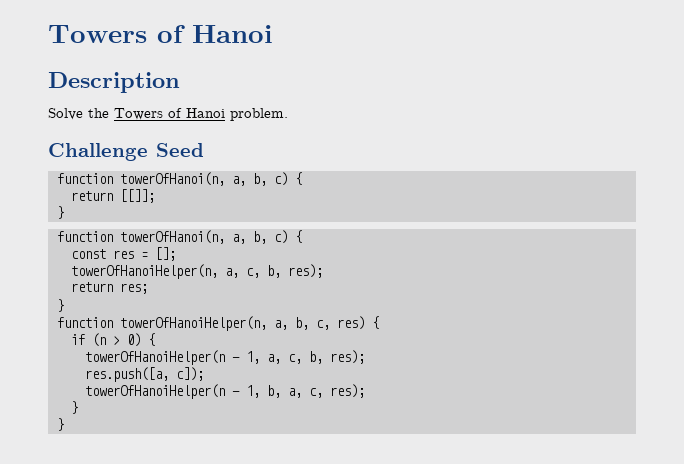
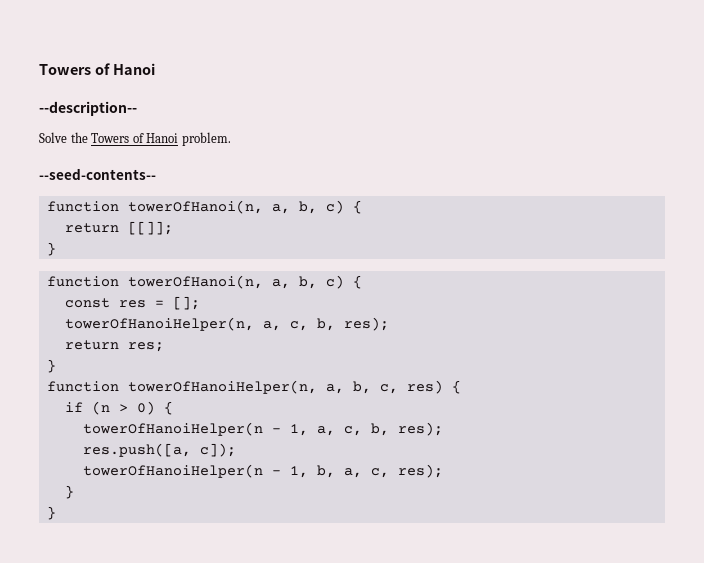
[48,72,180,93] Description -> [39,101,137,116] --description--
[48,143,204,161] Challenge Seed -> [39,168,156,180] --seed-contents--

